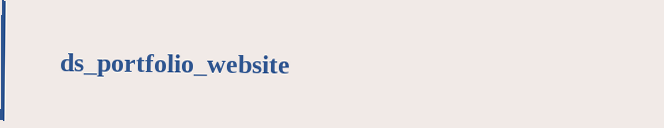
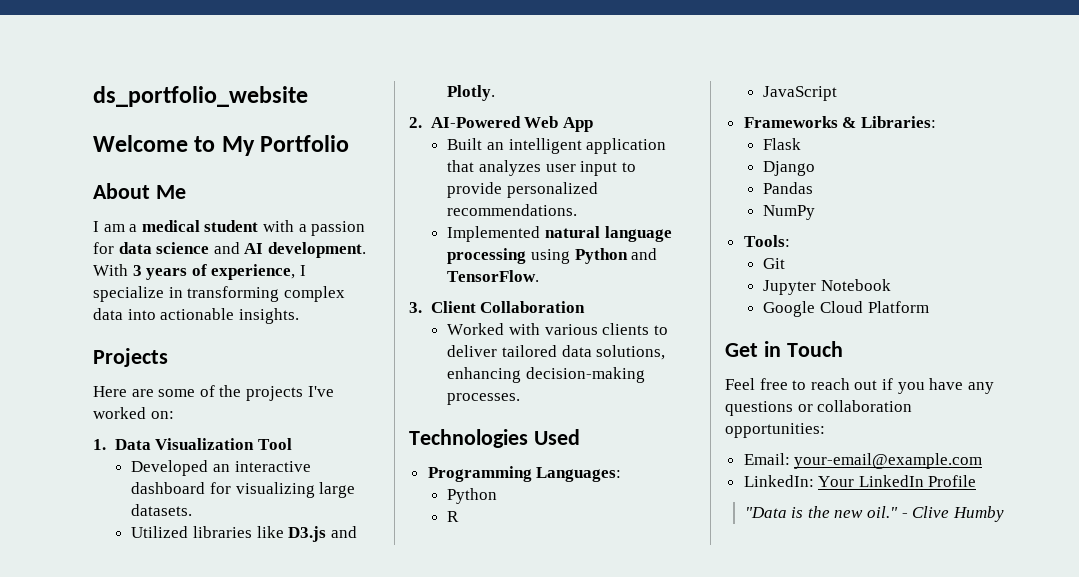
(291, 66) none -> [93,135,350,156] [93,183,186,199] [93,220,366,236] [93,242,366,258] [93,264,306,280] [93,286,345,302] [93,308,299,324] [93,348,168,367] [93,385,334,401] [93,407,174,419] [93,438,292,450] [131,460,311,476] [131,482,356,498] [131,504,193,516] [131,526,357,542] [447,85,496,101] [409,116,593,132] [447,138,667,154] [447,160,636,176] [447,182,598,198] [447,204,578,216] [447,226,672,242] [447,248,658,264] [447,270,540,282] [409,301,586,313] [447,323,668,335] [447,345,666,360] [447,367,645,383] [447,393,521,405] [409,429,580,448] [427,466,622,482] [447,488,498,504] [447,511,460,522] [763,86,838,101] [743,116,936,128] [763,138,802,150] [763,161,816,176] [763,182,814,194] [763,205,816,220] [743,235,790,247] [763,258,786,269] [763,279,891,295] [763,301,929,317] [725,341,843,357] [725,378,994,394] [725,400,913,416] [725,423,825,438] [743,453,983,469] [743,475,977,487] [744,506,1004,522] // Welcome to My Portfolio // About Me // I am a medical student with a passion for data science and AI development. With 3 years of experience, I specialize in transforming complex data into actionable insights. // Projects // Here are some of the projects I've worked on: // 1. Data Visualization Tool // Developed an interactive dashboard for visualizing large datasets. // Utilized libraries like D3.js and Plotly. // 2. AI-Powered Web App // Built an intelligent application that analyzes user input to provide personalized recommendations. // Implemented natural language processing using Python and TensorFlow. // 3. Client Collaboration // Worked with various clients to deliver tailored data solutions, enhancing decision-making processes. // Technologies Used // Programming Languages: // Python // R // JavaScript // Frameworks & Libraries: // Flask // Django // Pandas // NumPy // Tools: // Git // Jupyter Notebook // Google Cloud Platform // Get in Touch // Feel free to reach out if you have any questions or collaboration opportunities: // Email: your-email@example.com // LinkedIn: Your LinkedIn Profile // "Data is the new oil." - Clive Humby

